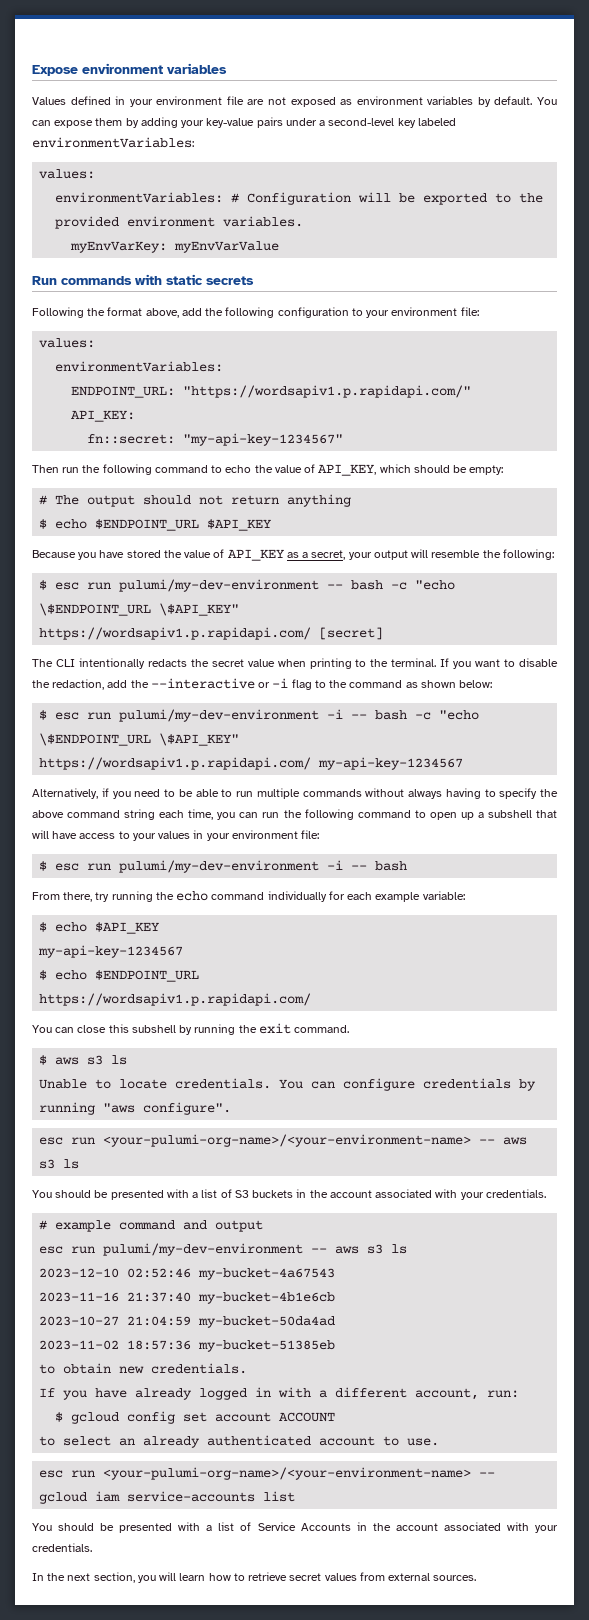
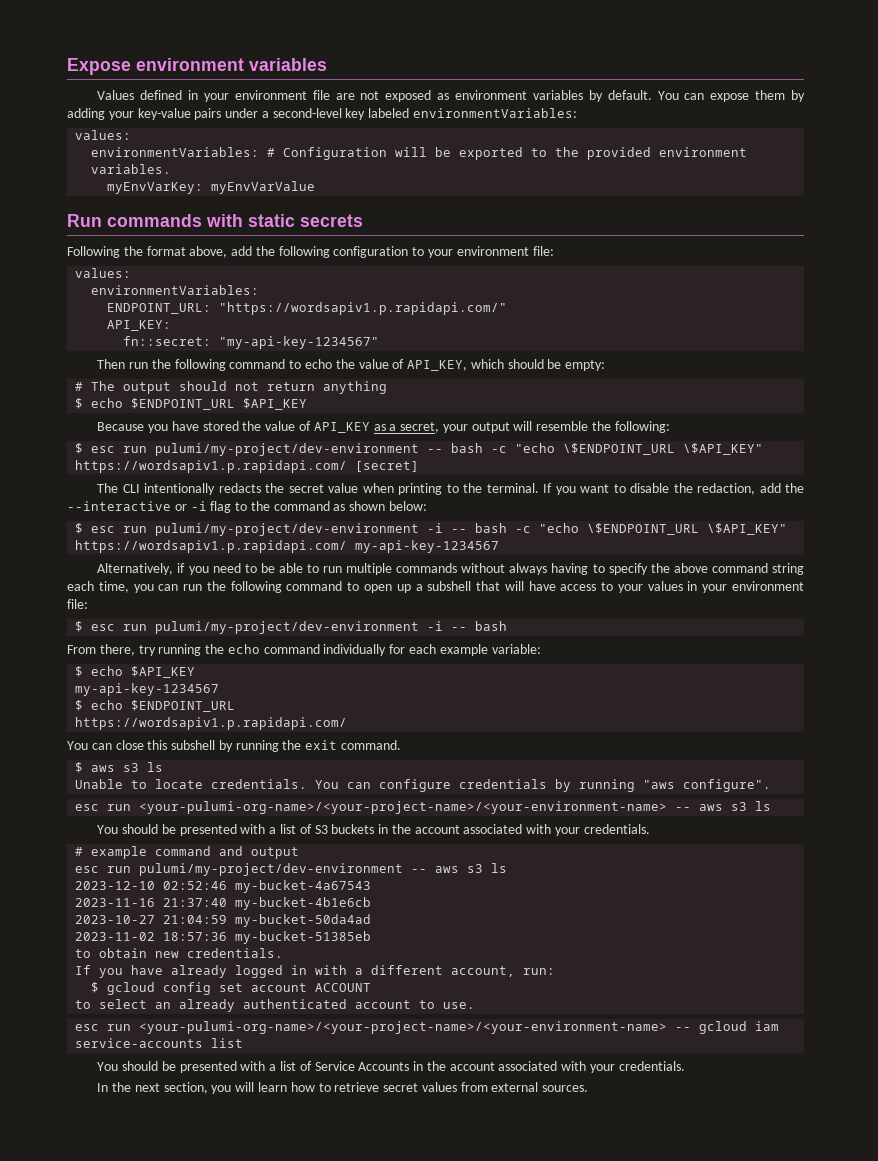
[119,579,320,592] pulumi/my-dev-environment -> [155,443,420,456] pulumi/my-project/dev-environment
[119,709,320,722] pulumi/my-dev-environment -> [155,523,420,536] pulumi/my-project/dev-environment
[119,860,320,873] pulumi/my-dev-environment -> [155,621,420,634] pulumi/my-project/dev-environment
[103,1134,472,1147] <your-pulumi-org-name>/<your-environment-name> -> [139,801,668,814] <your-pulumi-org-name>/<your-project-name>/<your-environment-name>
[103,1243,304,1256] pulumi/my-dev-environment -> [139,863,404,876] pulumi/my-project/dev-environment
[103,1467,472,1480] <your-pulumi-org-name>/<your-environment-name> -> [139,1021,668,1034] <your-pulumi-org-name>/<your-project-name>/<your-environment-name>

